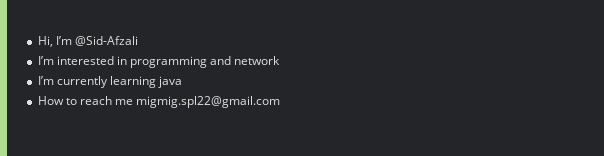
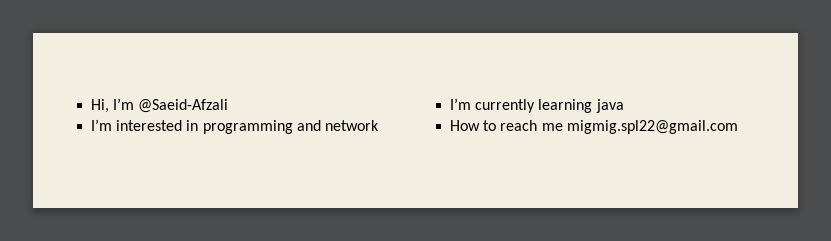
[74,36,138,46] @Sid-Afzali -> [138,99,229,113] @Saeid-Afzali

